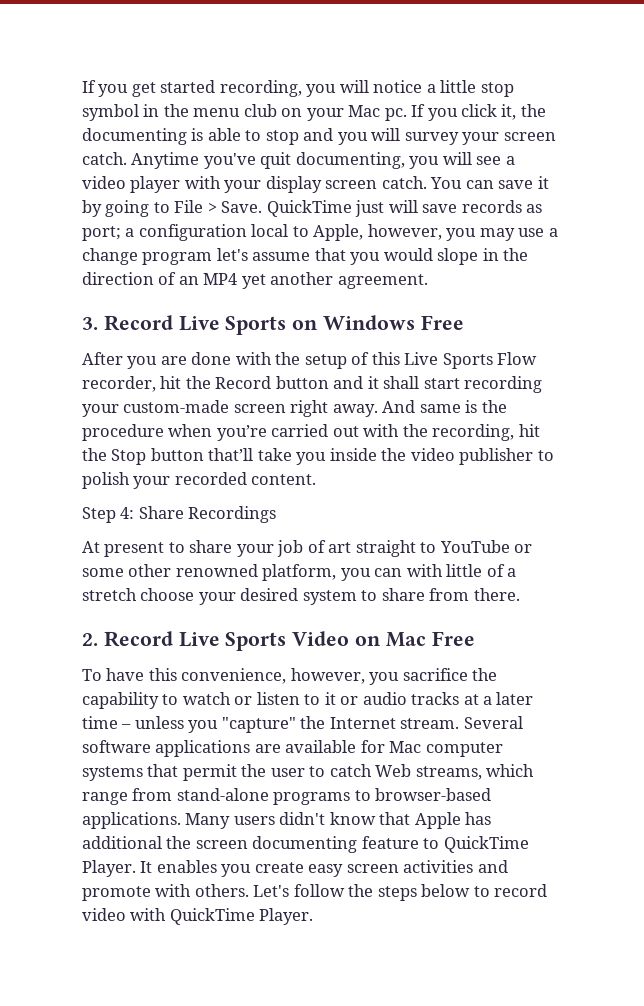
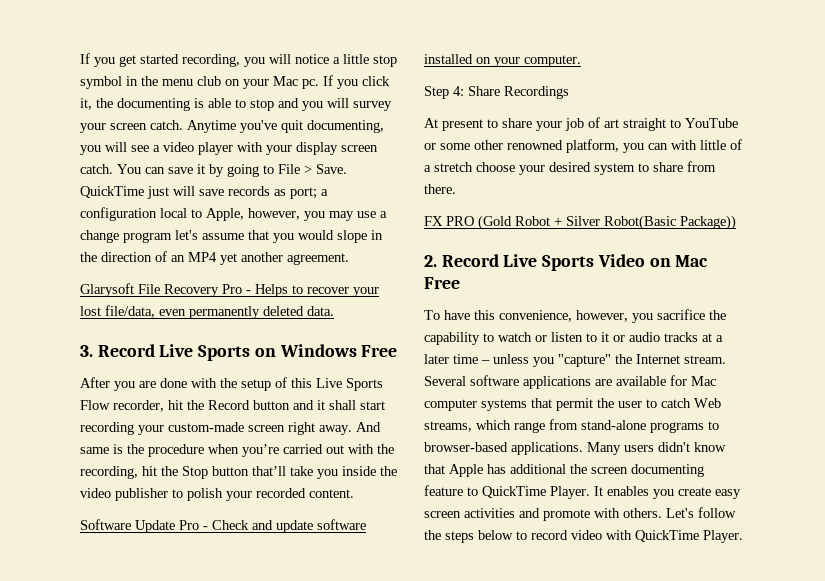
(428, 281) none -> [80,283,379,297] [80,305,334,319] // Glarysoft File Recovery Pro - Helps to recover your lost file/data, even permanently deleted data.
(317, 479) none -> [80,519,366,533] [424,54,581,67] // Software Update Pro - Check and update software installed on your computer.
(520, 594) none -> [424,215,736,230] // FX PRO (Gold Robot + Silver Robot(Basic Package))

